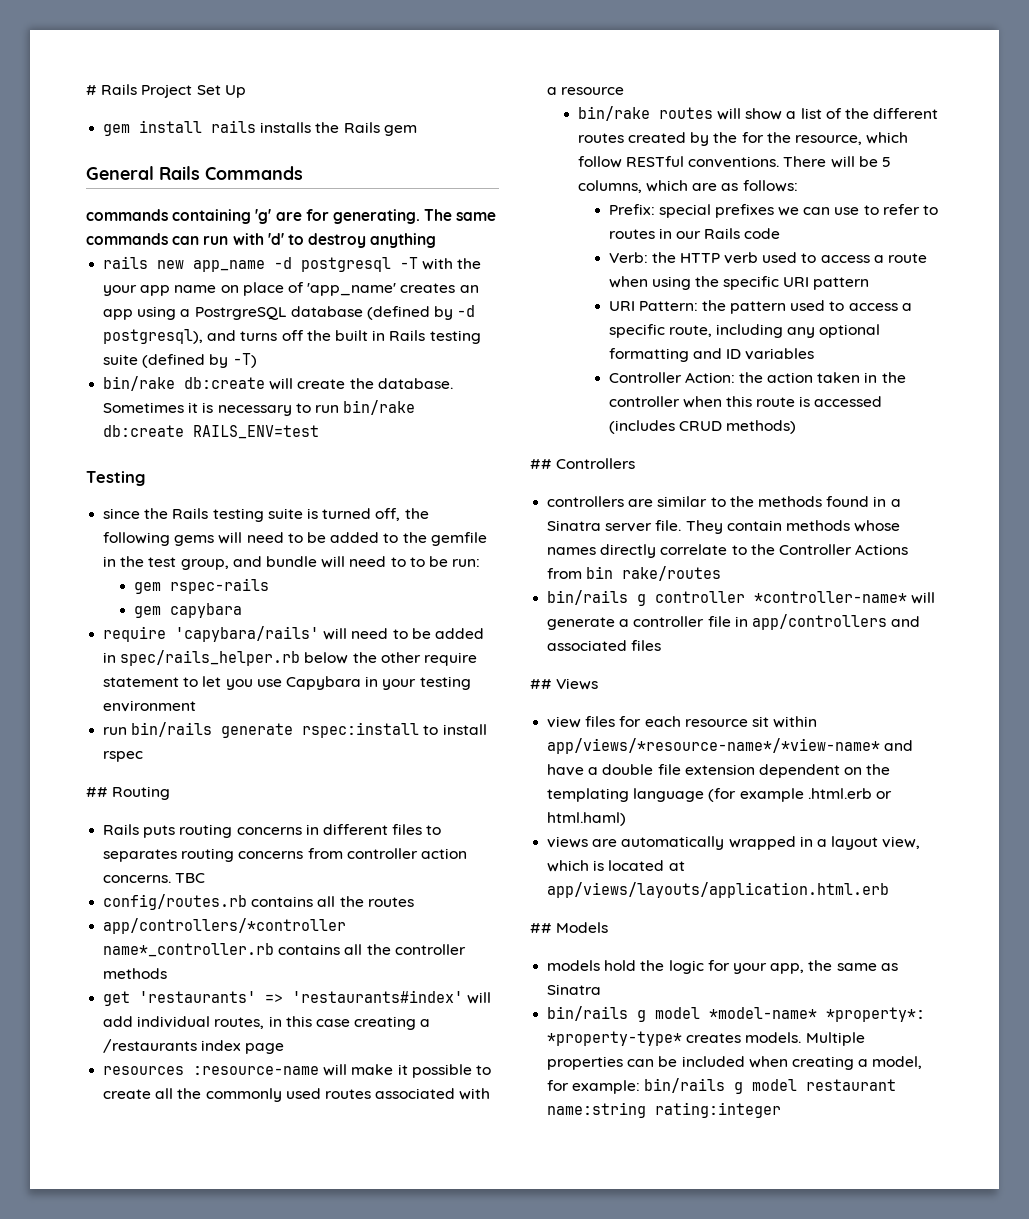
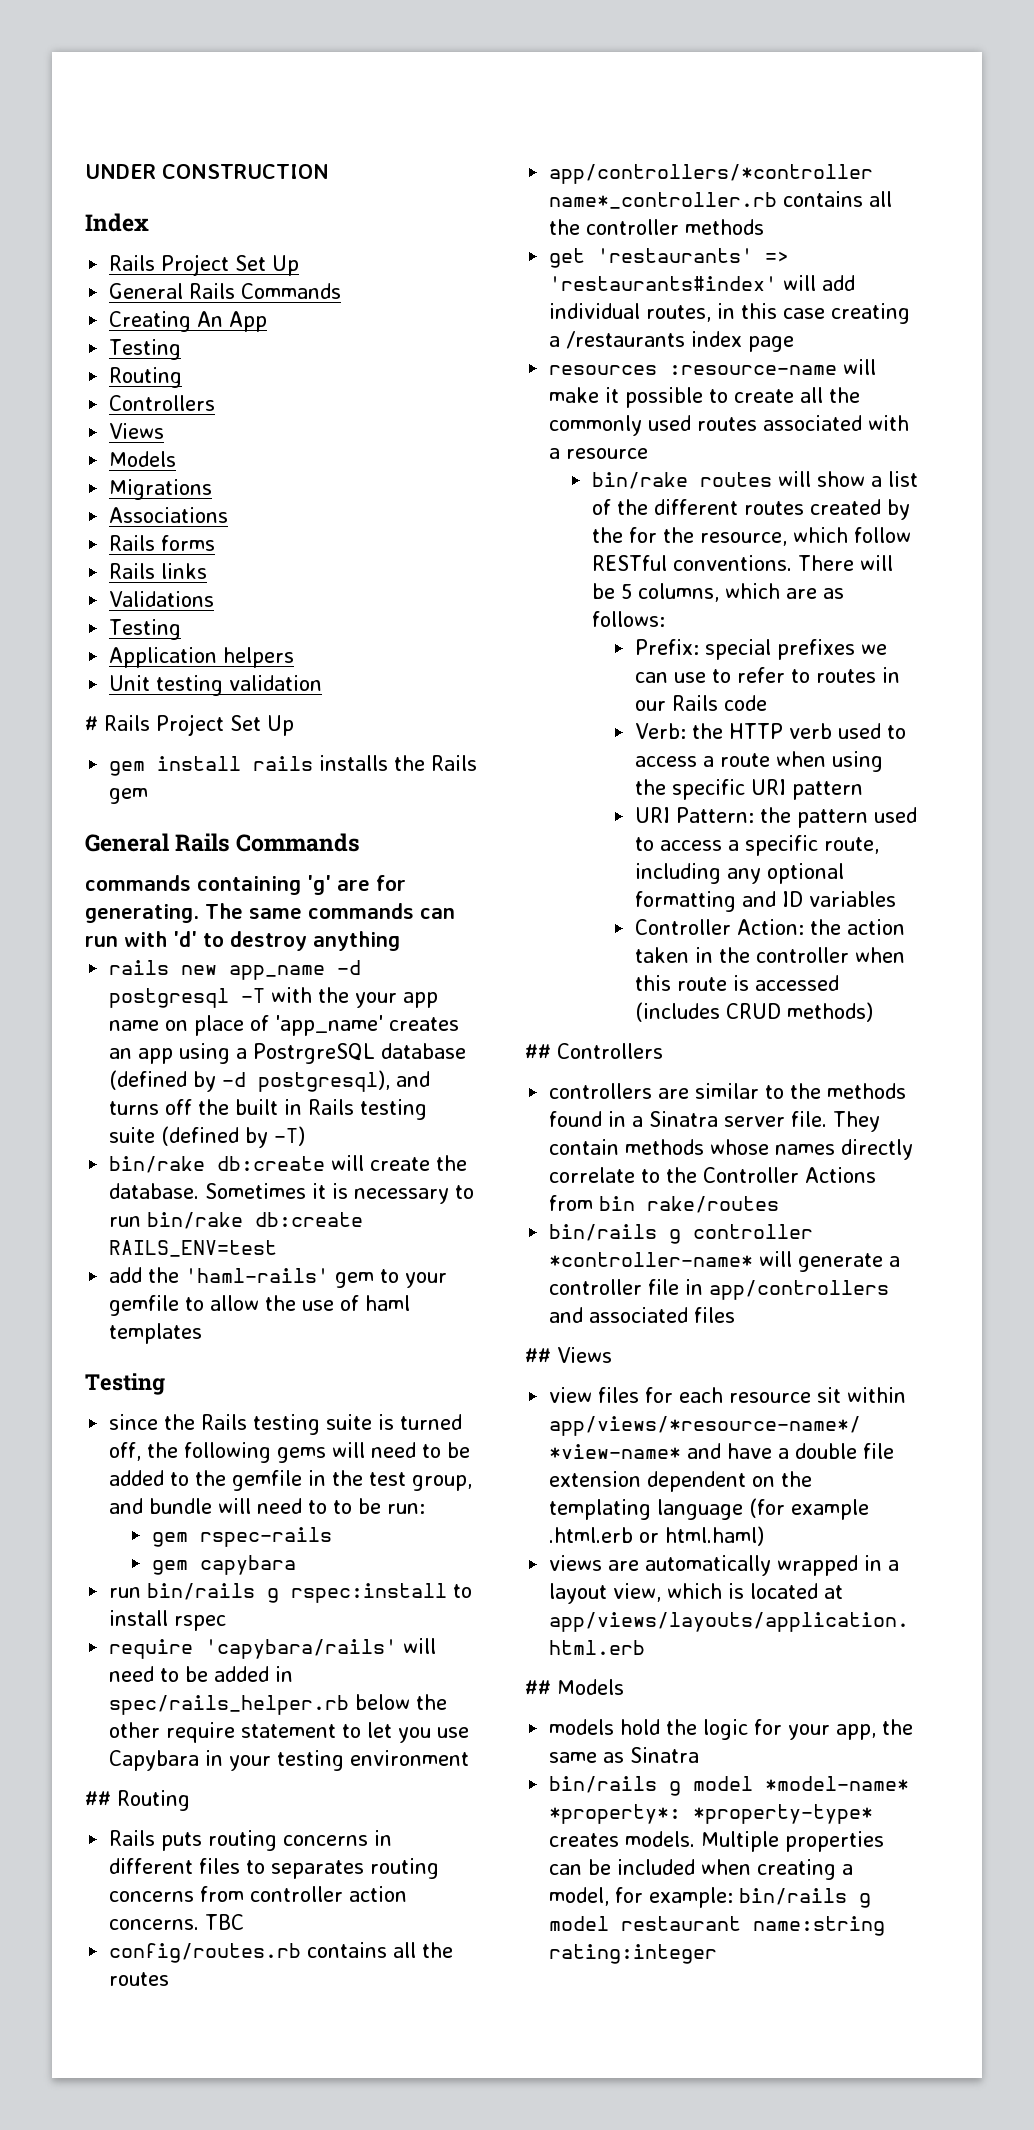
(86, 90) none -> [85,164,329,179] [85,213,149,232] [109,254,300,276] [109,283,342,299] [109,311,268,332] [109,339,182,360] [109,367,183,388] [109,395,216,411] [109,423,165,439] [109,451,177,467] [109,479,213,500] [109,507,229,523] [109,535,216,551] [109,563,208,579] [109,591,215,607] [109,619,182,640] [109,647,295,668] [109,675,323,696] UNDER CONSTRUCTION // Index // Rails Project Set Up // General Rails Commands // Creating An App // Testing // Routing // Controllers // Views // Models // Migrations // Associations // Rails forms // Rails links // Validations // Testing // Application helpers // Unit testing validation //
(320, 432) none -> [109,1267,448,1288] [109,1295,411,1316] [109,1323,203,1344] // add the 'haml-rails' gem to your gemfile to allow the use of haml templates
(242, 610) none -> [109,1583,473,1603] [109,1610,227,1631] // run bin/rails g rspec:install to install rspec
[103,722,487,738] [103,751,144,762] // run bin/rails generate rspec:install to install rspec -> (470, 1758) none

